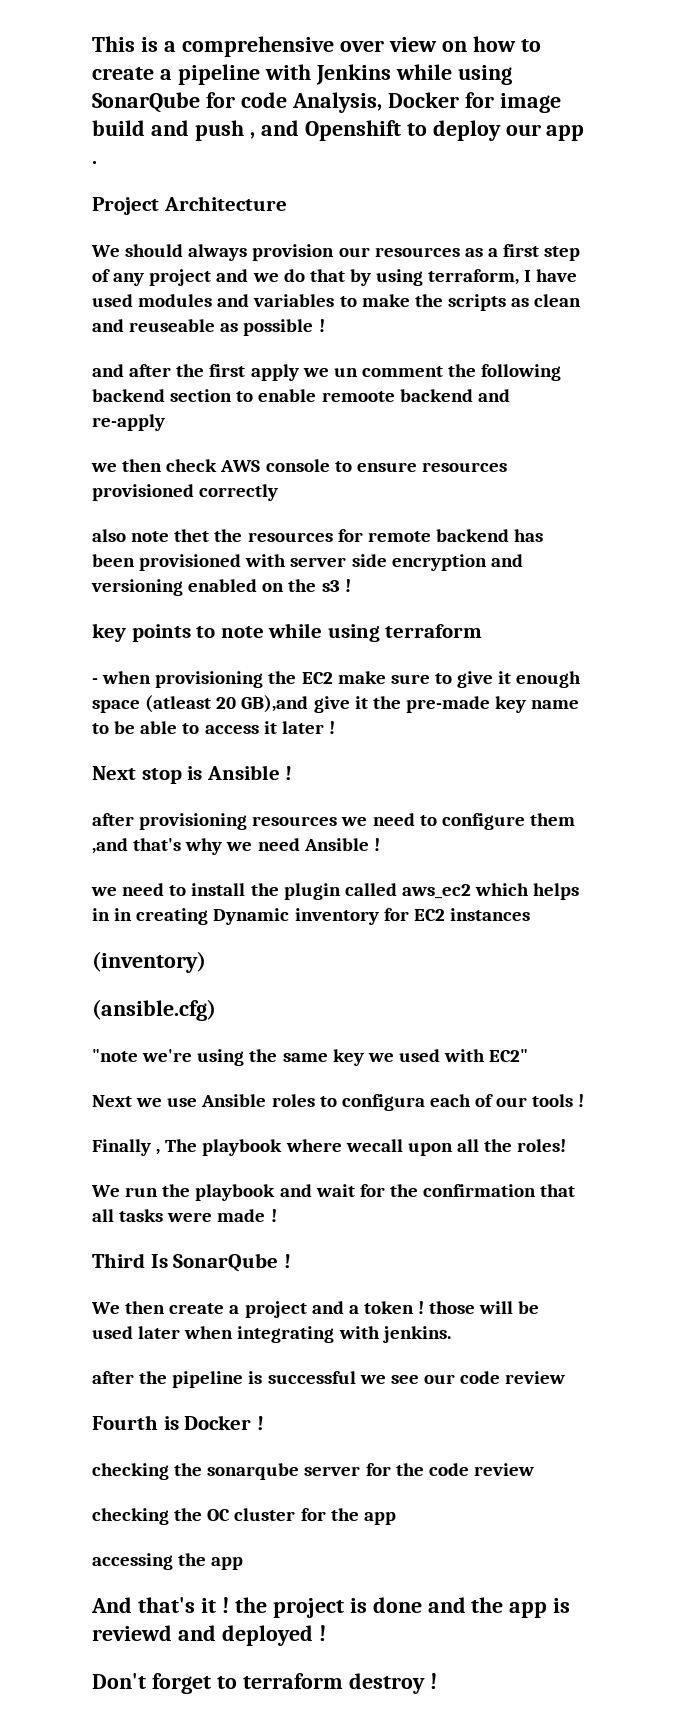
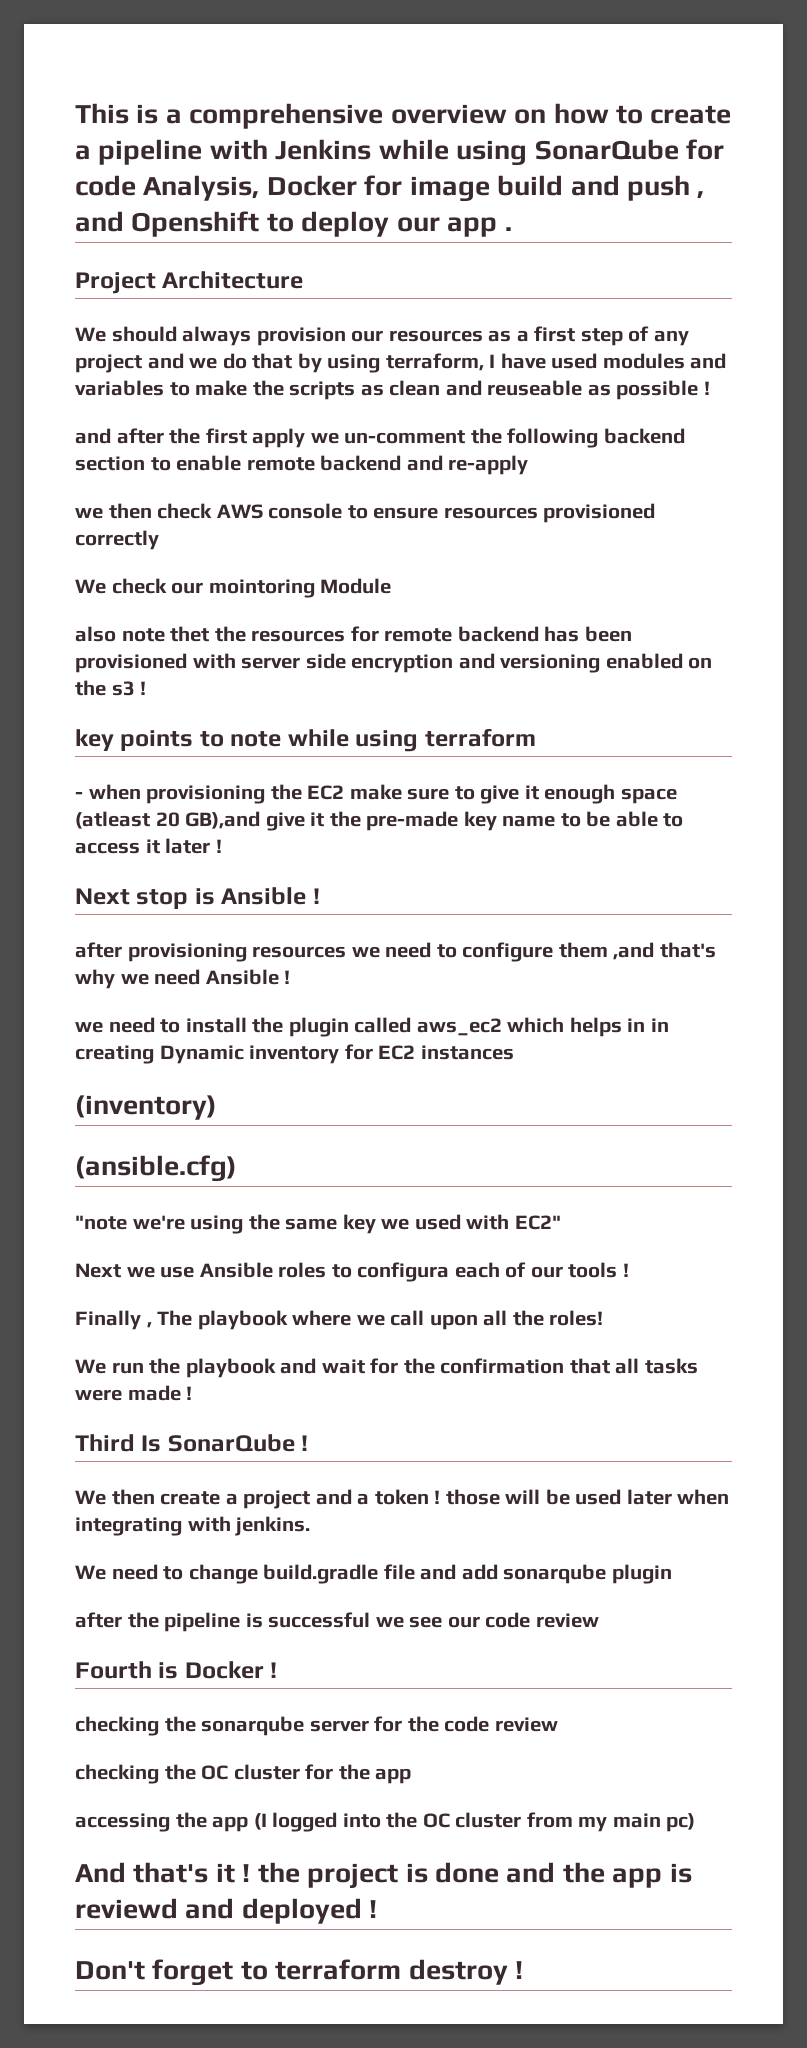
[339,37,437,52] over view -> [390,104,507,124] overview
[333,366,443,377] un comment -> [344,430,466,444] un-comment
[321,391,395,402] remoote -> [246,457,315,471] remote
(279, 492) none -> [75,578,392,598] // We check our mointoring Module
[345,1139,403,1152] wecall -> [356,1310,425,1326] we call
(451, 1334) none -> [75,1564,672,1584] // We need to change build.gradle file and add sonarqube plugin
(244, 1563) none -> [253,1812,696,1832] (I logged into the OC cluster from my main pc)

